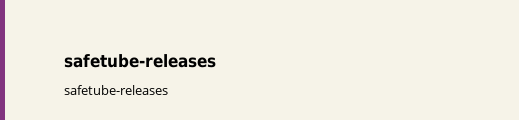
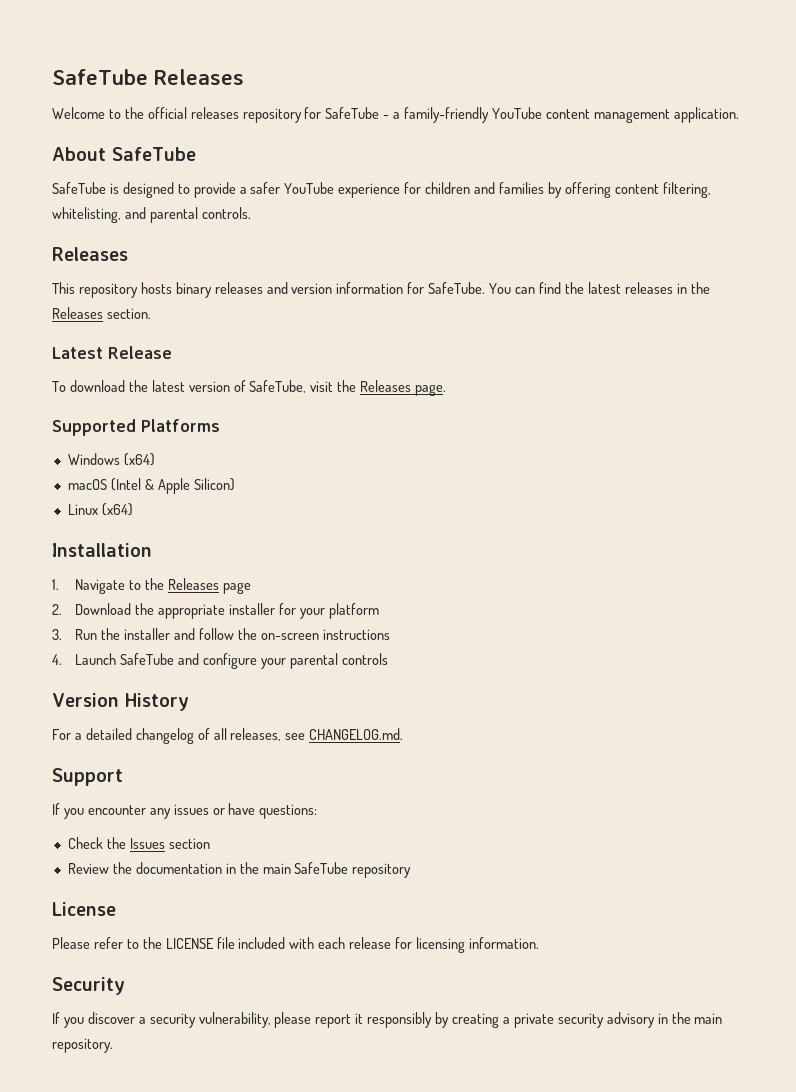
[64,54,216,68] [64,85,168,95] safetube-releases // safetube-releases -> [52,69,244,85] [52,107,739,123] [52,147,196,161] [52,182,711,198] [52,207,251,223] [52,247,128,261] [52,282,710,298] [52,307,151,319] [52,346,172,359] [52,380,447,396] [52,419,220,436] [67,453,155,466] [67,478,235,494] [67,503,133,516] [52,543,152,557] [52,578,251,594] [52,603,379,619] [52,628,390,640] [52,653,388,669] [52,693,189,711] [52,728,404,744] [52,768,123,786] [52,803,318,819] [67,837,210,849] [67,862,412,878] [52,902,116,916] [52,937,539,953] [52,977,125,995] [52,1012,723,1028] [52,1038,113,1053] SafeTube Releases // Welcome to the official releases repository for SafeTube - a family-friendly YouTube content management application. // About SafeTube // SafeTube is designed to provide a safer YouTube experience for children and families by offering content filtering, whitelisting, and parental controls. // Releases // This repository hosts binary releases and version information for SafeTube. You can find the latest releases in the Releases section. // Latest Release // To download the latest version of SafeTube, visit the Releases page. // Supported Platforms // Windows (x64) // macOS (Intel & Apple Silicon) // Linux (x64) // Installation // 1. Navigate to the Releases page // 2. Download the appropriate installer for your platform // 3. Run the installer and follow the on-screen instructions // 4. Launch SafeTube and configure your parental controls // Version History // For a detailed changelog of all releases, see CHANGELOG.md. // Support // If you encounter any issues or have questions: // Check the Issues section // Review the documentation in the main SafeTube repository // License // Please refer to the LICENSE file included with each release for licensing information. // Security // If you discover a security vulnerability, please report it responsibly by creating a private security advisory in the main repository.

